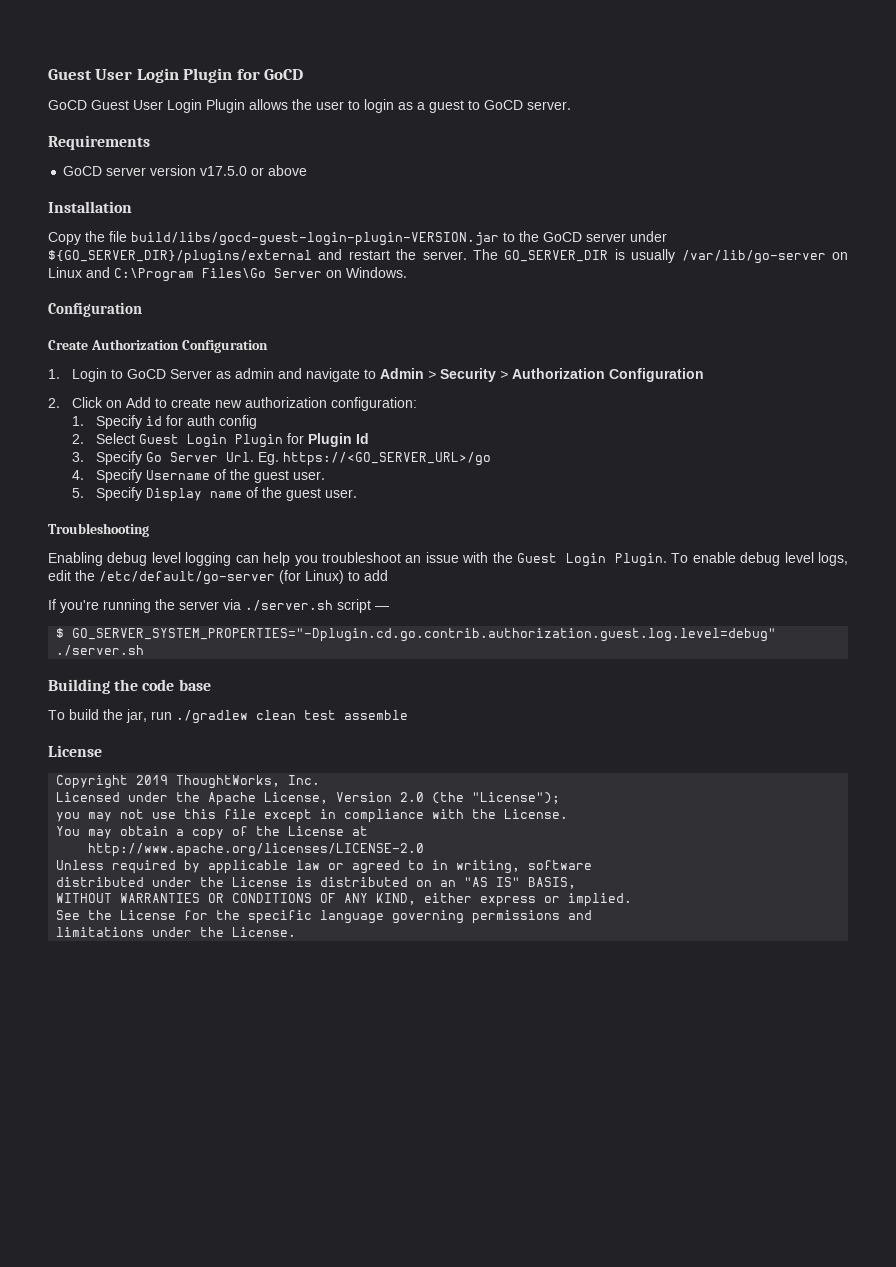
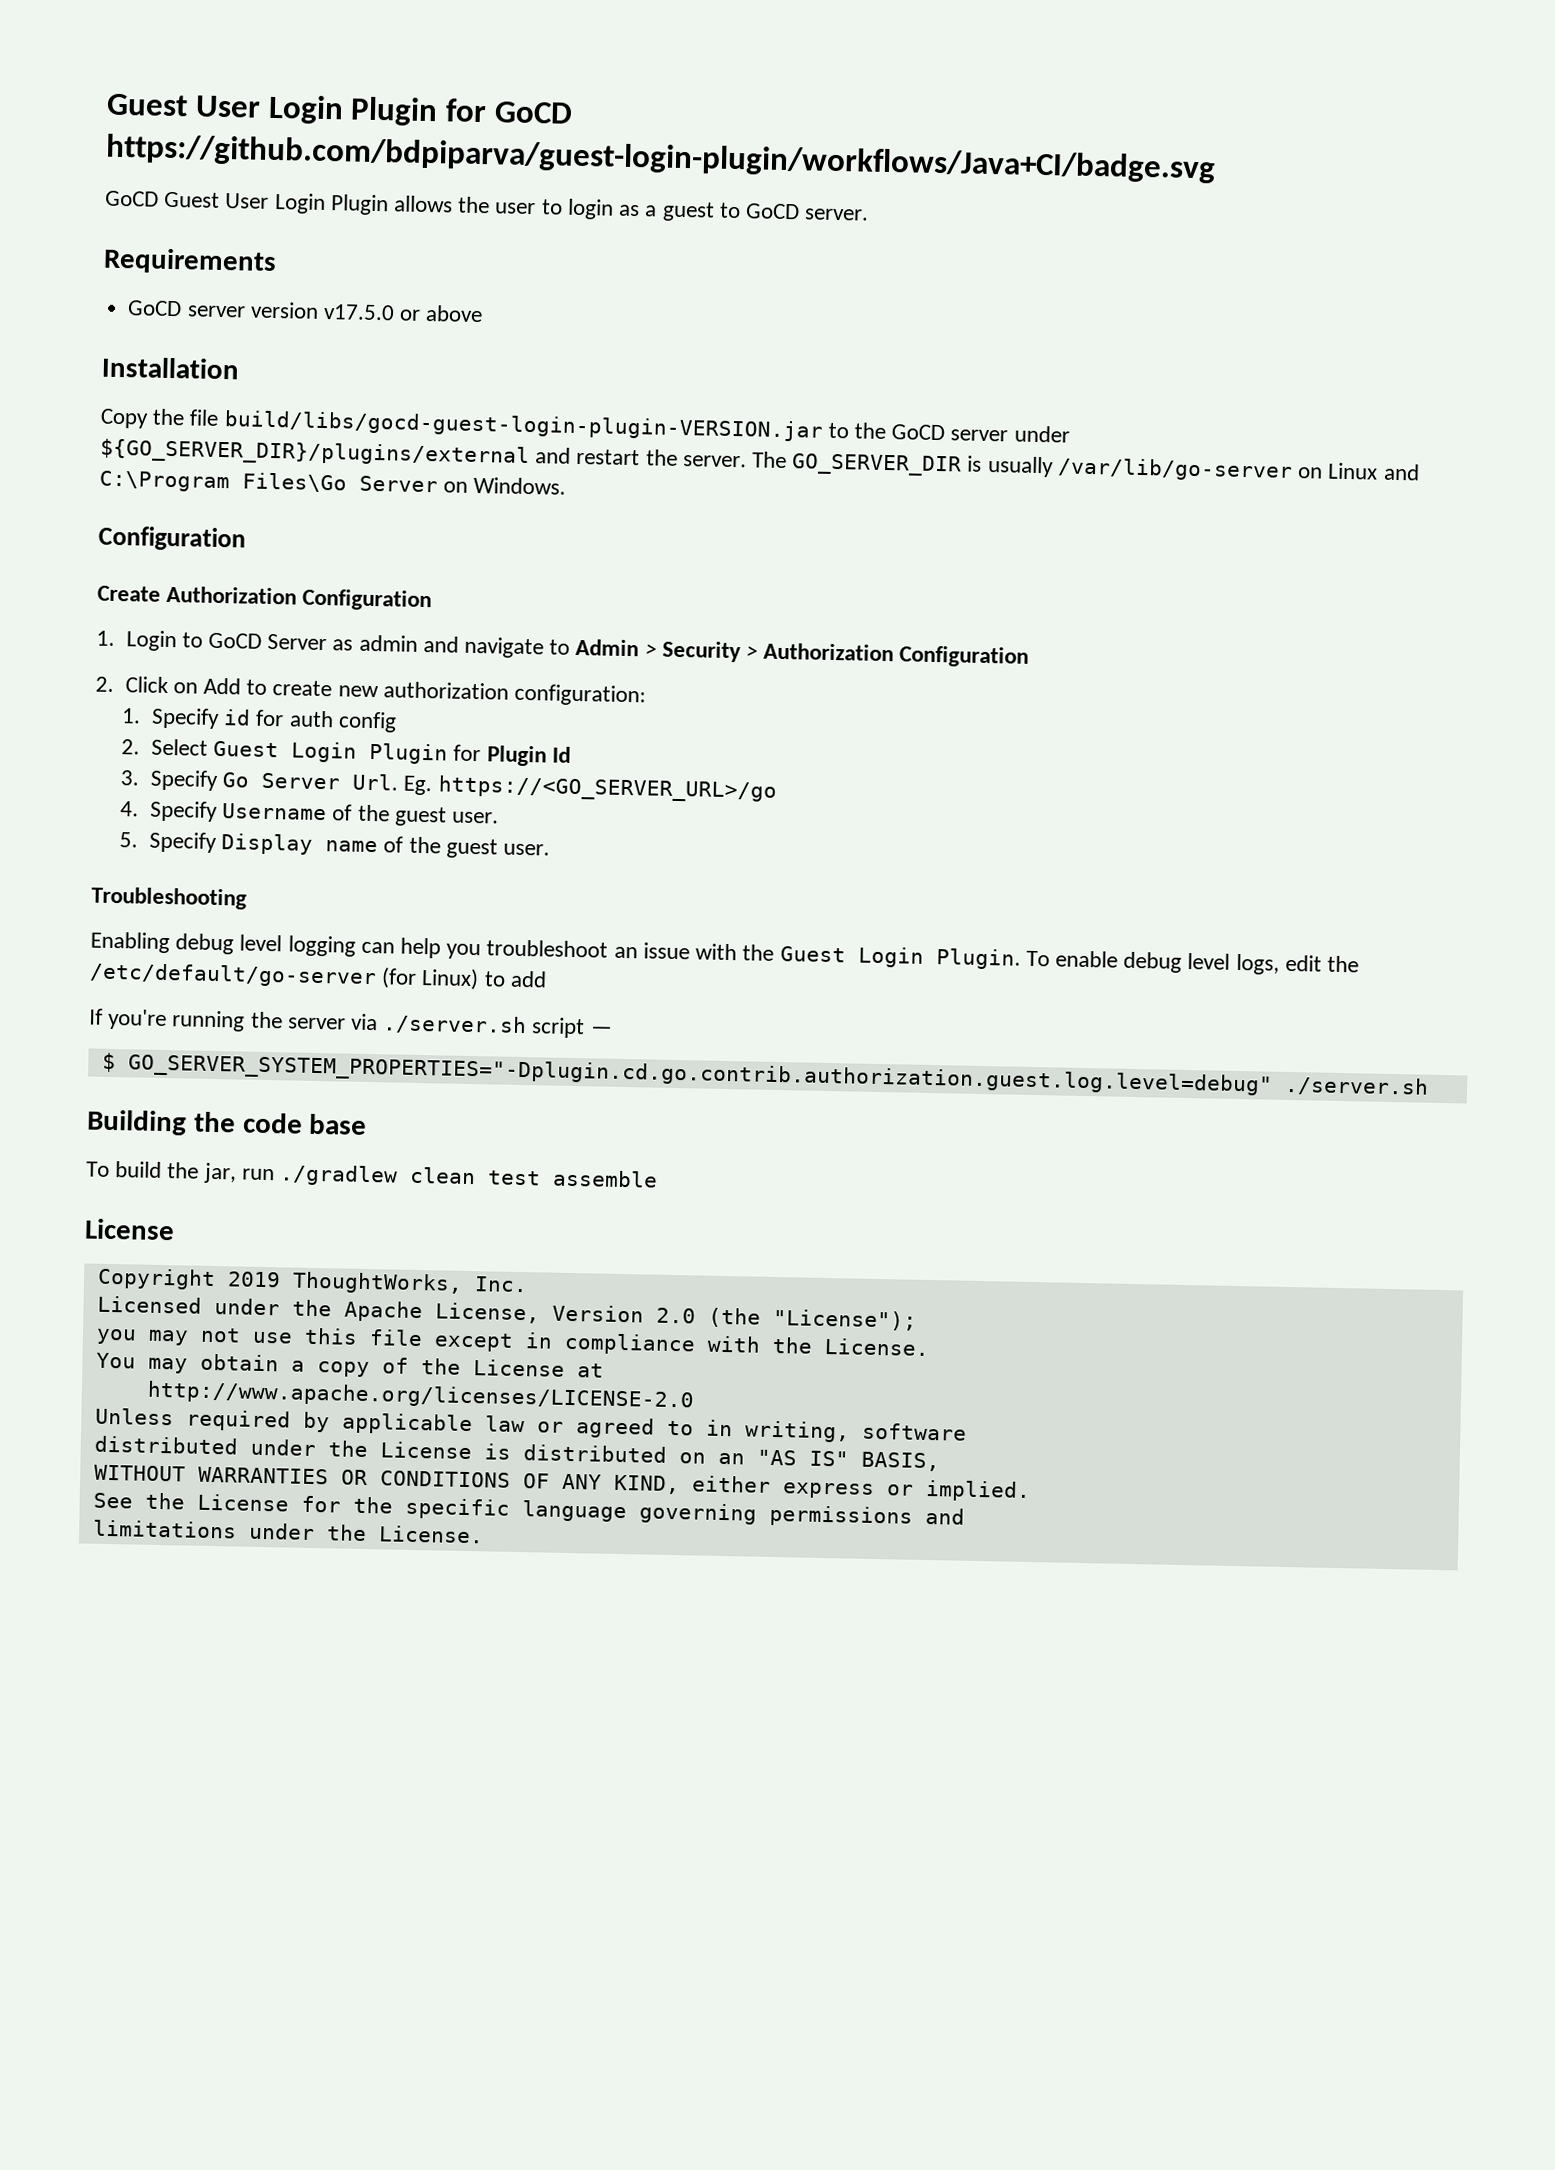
(304, 74) none -> [105,133,1216,184] https://github.com/bdpiparva/guest-login-plugin/workflows/Java+CI/badge.svg

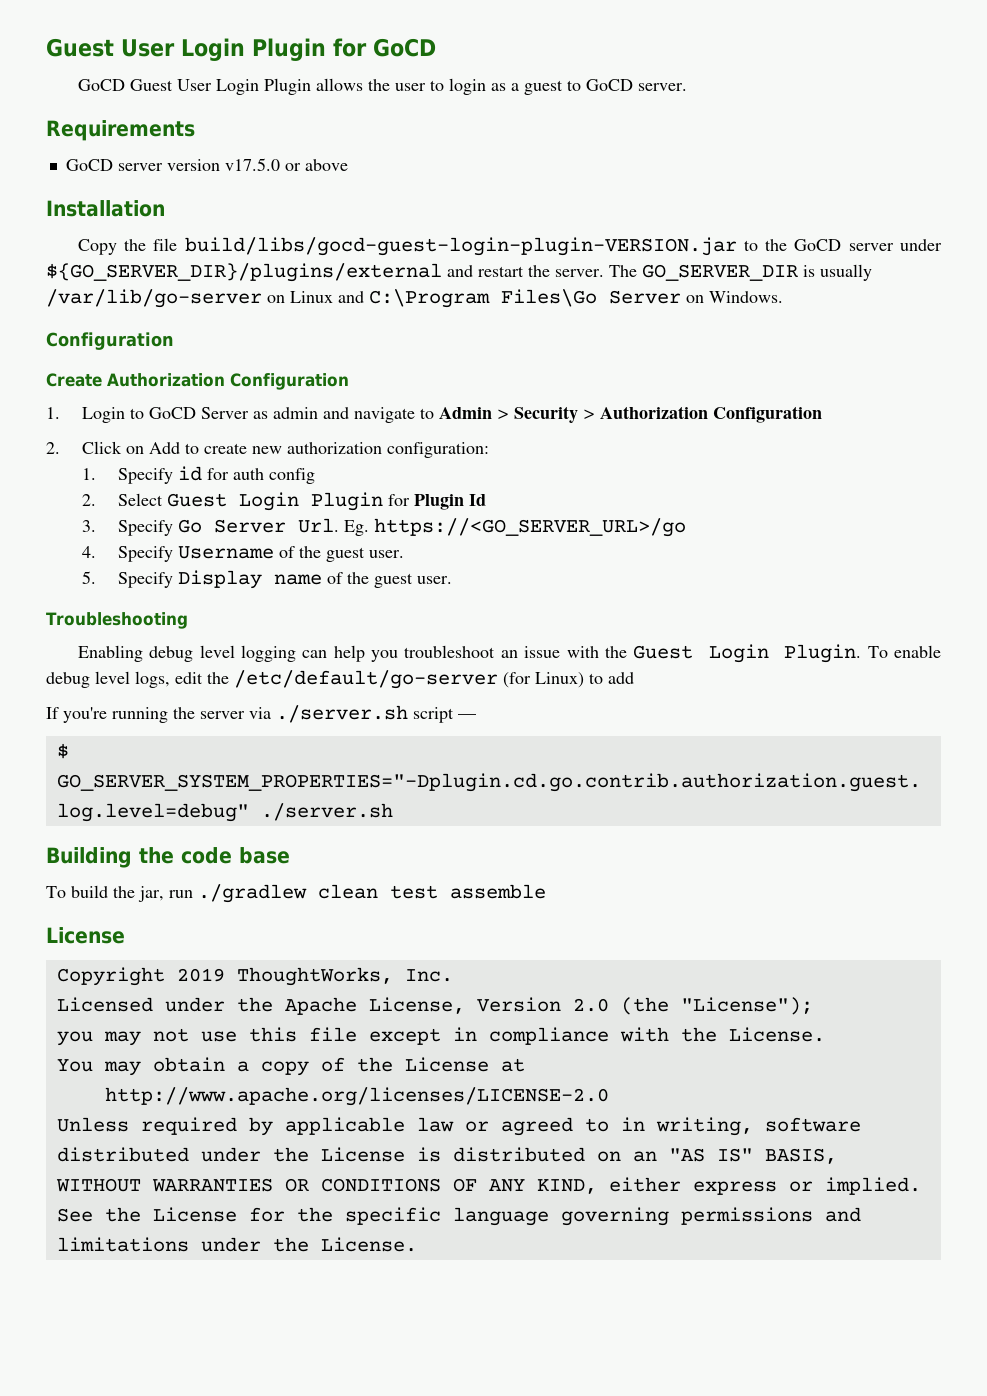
[105,133,1216,184] https://github.com/bdpiparva/guest-login-plugin/workflows/Java+CI/badge.svg -> (436, 47) none

